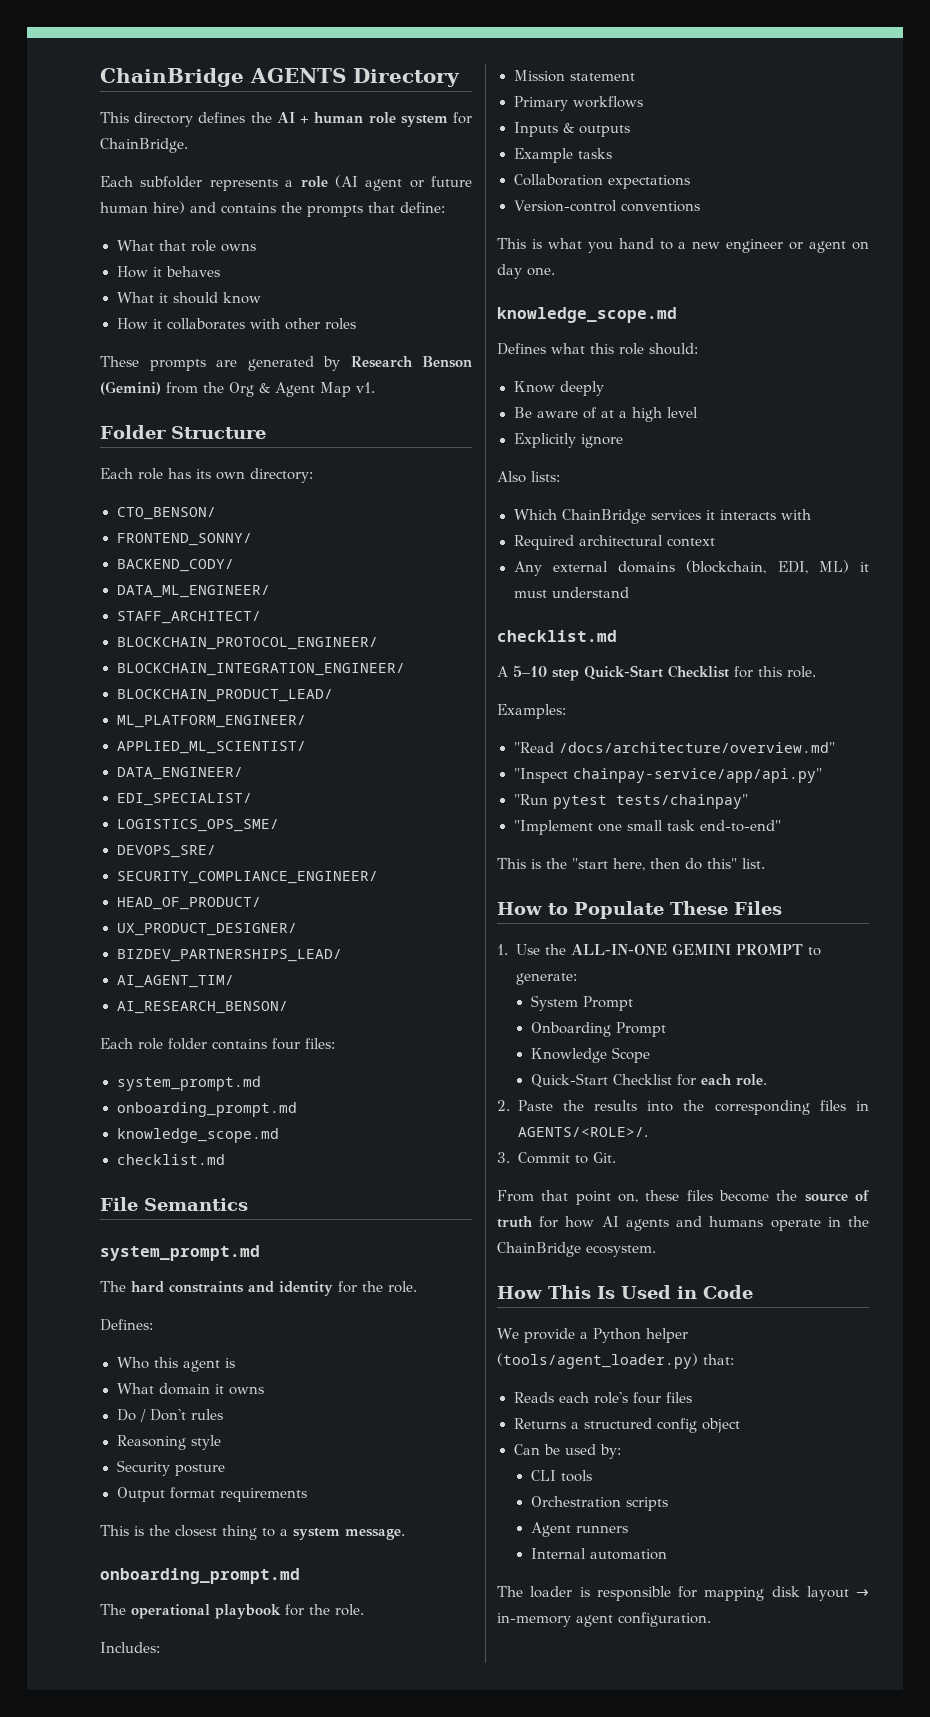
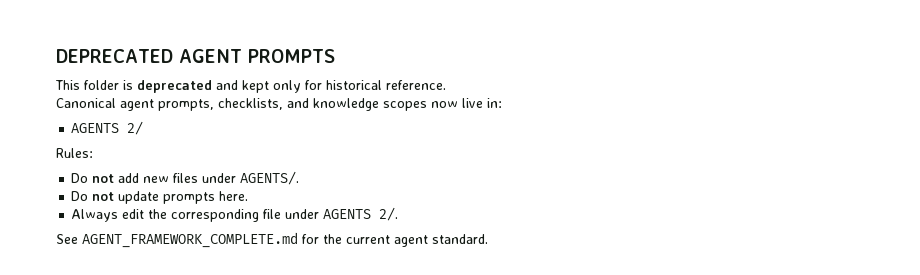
[100,68,460,87] [100,112,473,127] [100,138,188,153] [100,175,472,191] [100,201,445,217] [116,240,256,252] [116,266,220,278] [116,292,261,304] [116,318,356,330] [100,356,472,371] [100,381,375,397] [100,425,266,439] [100,468,313,483] [116,507,216,520] [116,533,252,546] [116,559,234,572] [116,585,270,598] [116,611,261,624] [116,637,378,650] [116,663,405,676] [116,689,333,702] [116,715,306,728] [116,741,306,754] [116,767,243,780] [116,793,252,806] [116,819,279,832] [116,845,216,858] [116,871,378,884] [116,897,261,910] [116,923,297,936] [116,949,342,962] [116,975,234,988] [116,1001,288,1014] [100,1038,335,1050] [116,1076,261,1091] [116,1102,297,1117] [116,1128,279,1143] [116,1154,225,1165] [100,1197,248,1211] [100,1245,260,1261] [100,1281,417,1296] [100,1319,153,1331] [116,1357,235,1372] [116,1383,264,1395] [116,1409,223,1422] [116,1435,221,1450] [116,1460,225,1476] [116,1487,307,1502] [100,1525,405,1540] [100,1568,300,1584] [100,1604,364,1619] [100,1642,160,1653] [513,70,635,82] [513,96,643,111] [513,122,630,137] [513,148,612,163] [513,174,690,189] [513,200,701,212] [497,238,869,253] [497,264,555,279] [497,307,677,323] [497,343,698,355] [513,381,604,396] [513,407,698,422] [513,433,623,448] [497,471,560,483] [513,509,811,524] [513,535,715,550] [513,560,869,576] [513,587,629,598] [497,630,617,642] [497,665,816,681] [497,704,566,719] [513,742,835,753] [513,768,822,783] [513,794,748,809] [513,820,781,835] [497,858,765,871] [497,901,782,919] [497,943,821,956] [515,973,577,985] [530,995,633,1011] [530,1022,666,1037] [530,1047,650,1063] [530,1073,767,1088] [497,1100,869,1115] [517,1127,648,1137] [497,1152,616,1164] [497,1190,869,1205] [497,1216,869,1231] [497,1242,656,1257] [497,1285,753,1299] [497,1328,688,1343] [497,1353,734,1369] [513,1392,692,1404] [513,1418,740,1433] [513,1444,621,1459] [530,1470,592,1482] [530,1496,668,1511] [530,1522,628,1537] [530,1548,667,1560] [497,1586,869,1601] [497,1612,711,1627] ChainBridge AGENTS Directory // This directory defines the AI + human role system for ChainBridge. // Each subfolder represents a role (AI agent or future human hire) and contains the prompts that define: // What that role owns // How it behaves // What it should know // How it collaborates with other roles // These prompts are generated by Research Benson (Gemini) from the Org & Agent Map v1. // Folder Structure // Each role has its own directory: // CTO_BENSON/ // FRONTEND_SONNY/ // BACKEND_CODY/ // DATA_ML_ENGINEER/ // STAFF_ARCHITECT/ // BLOCKCHAIN_PROTOCOL_ENGINEER/ // BLOCKCHAIN_INTEGRATION_ENGINEER/ // BLOCKCHAIN_PRODUCT_LEAD/ // ML_PLATFORM_ENGINEER/ // APPLIED_ML_SCIENTIST/ // DATA_ENGINEER/ // EDI_SPECIALIST/ // LOGISTICS_OPS_SME/ // DEVOPS_SRE/ // SECURITY_COMPLIANCE_ENGINEER/ // HEAD_OF_PRODUCT/ // UX_PRODUCT_DESIGNER/ // BIZDEV_PARTNERSHIPS_LEAD/ // AI_AGENT_TIM/ // AI_RESEARCH_BENSON/ // Each role folder contains four files: // system_prompt.md // onboarding_prompt.md // knowledge_scope.md // checklist.md // File Semantics // system_prompt.md // The hard constraints and identity for the role. // Defines: // Who this agent is // What domain it owns // Do / Don't rules // Reasoning style // Security posture // Output format requirements // This is the closest thing to a system message. // onboarding_prompt.md // The operational playbook for the role. // Includes: // Mission statement // Primary workflows // Inputs & outputs // Example tasks // Collaboration expectations // Version-control conventions // This is what you hand to a new engineer or agent on day one. // knowledge_scope.md // Defines what this role should: // Know deeply // Be aware of at a high level // Explicitly ignore // Also lists: // Which ChainBridge services it interacts with // Required architectural context // Any external domains (blockchain, EDI, ML) it must understand // checklist.md // A 5–10 step Quick-Start Checklist for this role. // Examples: // "Read /docs/architecture/overview.md" // "Inspect chainpay-service/app/api.py" // "Run pytest tests/chainpay" // "Implement one small task end-to-end" // This is the "start here, then do this" list. // How to Populate These Files // 1. Use the ALL-IN-ONE GEMINI PROMPT to generate: // System Prompt // Onboarding Prompt // Knowledge Scope // Quick-Start Checklist for each role. // 2. Paste the results into the corresponding files in AGENTS/<ROLE>/. // 3. Commit to Git. // From that point on, these files become the source of truth for how AI agents and humans operate in the ChainBridge ecosystem. // How This Is Used in Code // We provide a Python helper (tools/agent_loader.py) that: // Reads each role's four files // Returns a structured config object // Can be used by: // CLI tools // Orchestration scripts // Agent runners // Internal automation // The loader is responsible for mapping disk layout → in-memory agent configuration. -> [56,49,335,63] [55,80,446,93] [56,98,502,111] [71,121,144,135] [56,148,93,158] [71,171,300,185] [71,191,249,204] [71,207,399,222] [56,232,488,248] DEPRECATED AGENT PROMPTS // This folder is deprecated and kept only for historical reference. // Canonical agent prompts, checklists, and knowledge scopes now live in: // AGENTS 2/ // Rules: // Do not add new files under AGENTS/. // Do not update prompts here. // Always edit the corresponding file under AGENTS 2/. // See AGENT_FRAMEWORK_COMPLETE.md for the current agent standard.

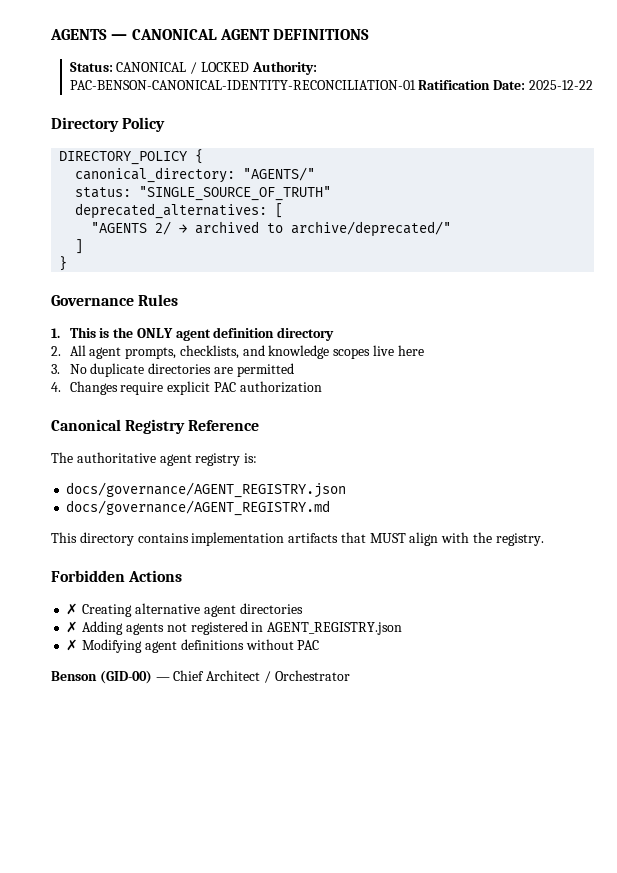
[56,49,335,63] [55,80,446,93] [56,98,116,108] DEPRECATED AGENT PROMPTS // This folder is deprecated and kept only for historical reference. // Canonical -> [50,29,370,40] [69,61,317,75] [69,80,593,90] [51,117,166,132] [59,149,204,165] [75,167,316,183] [75,186,332,201] [75,203,284,219] [91,221,452,237] [75,239,84,254] [59,256,68,271] [51,294,179,306] [51,327,335,341] [51,345,86,356] AGENTS — CANONICAL AGENT DEFINITIONS // Status: CANONICAL / LOCKED Authority: PAC-BENSON-CANONICAL-IDENTITY-RECONCILIATION-01 Ratification Date: 2025-12-22 // Directory Policy // DIRECTORY_POLICY { // canonical_directory: "AGENTS/" // status: "SINGLE_SOURCE_OF_TRUTH" // deprecated_alternatives: [ // "AGENTS 2/ → archived to archive/deprecated/" // ] // } // Governance Rules // 1. This is the ONLY agent definition directory // 2. All
[431,98,502,108] [71,121,144,135] [56,148,93,158] [71,171,300,185] [71,191,249,204] [71,207,399,222] [56,232,488,248] now live in: // AGENTS 2/ // Rules: // Do not add new files under AGENTS/. // Do not update prompts here. // Always edit the corresponding file under AGENTS 2/. // See AGENT_FRAMEWORK_COMPLETE.md for the current agent standard. -> [372,345,424,356] [51,363,294,377] [51,381,322,395] [51,419,260,434] [51,452,258,466] [66,482,347,498] [66,500,331,516] [51,532,544,546] [51,570,183,582] [66,603,303,617] [66,621,403,635] [66,639,320,653] [51,670,350,684] live here // 3. No duplicate directories are permitted // 4. Changes require explicit PAC authorization // Canonical Registry Reference // The authoritative agent registry is: // docs/governance/AGENT_REGISTRY.json // docs/governance/AGENT_REGISTRY.md // This directory contains implementation artifacts that MUST align with the registry. // Forbidden Actions // ✗ Creating alternative agent directories // ✗ Adding agents not registered in AGENT_REGISTRY.json // ✗ Modifying agent definitions without PAC // Benson (GID-00) — Chief Architect / Orchestrator

